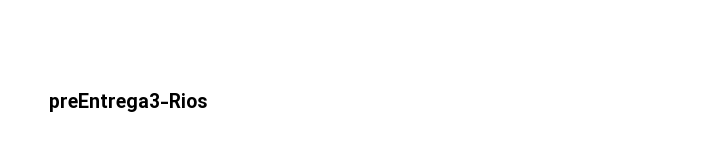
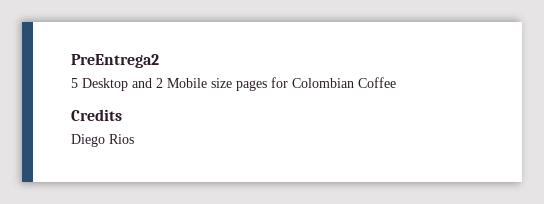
[49,93,207,112] preEntrega3-Rios -> [71,54,159,68] [71,77,396,91] [71,109,122,121] [71,134,134,147] PreEntrega2 // 5 Desktop and 2 Mobile size pages for Colombian Coffee // Credits // Diego Rios

